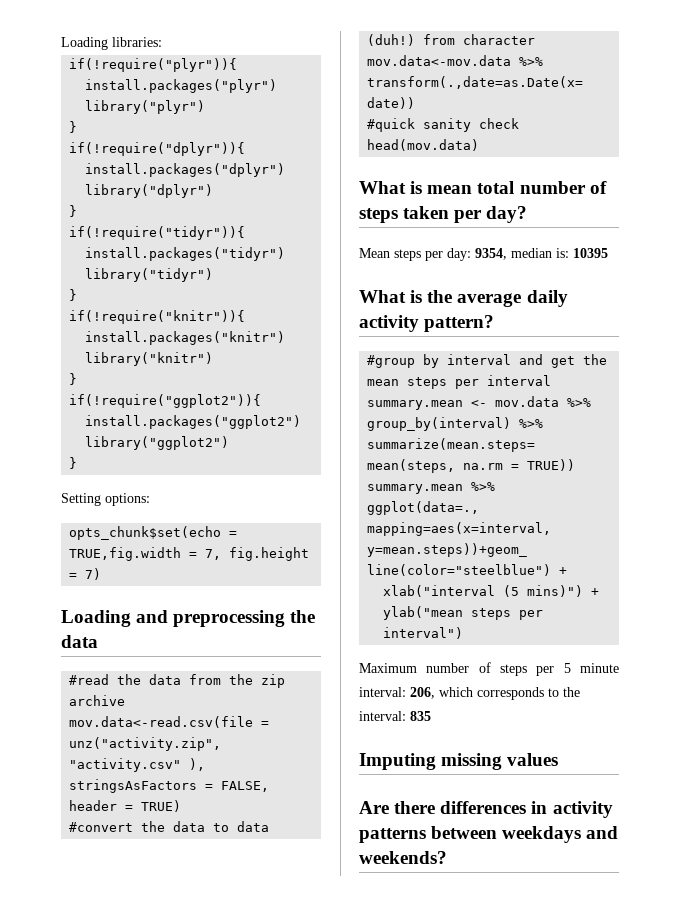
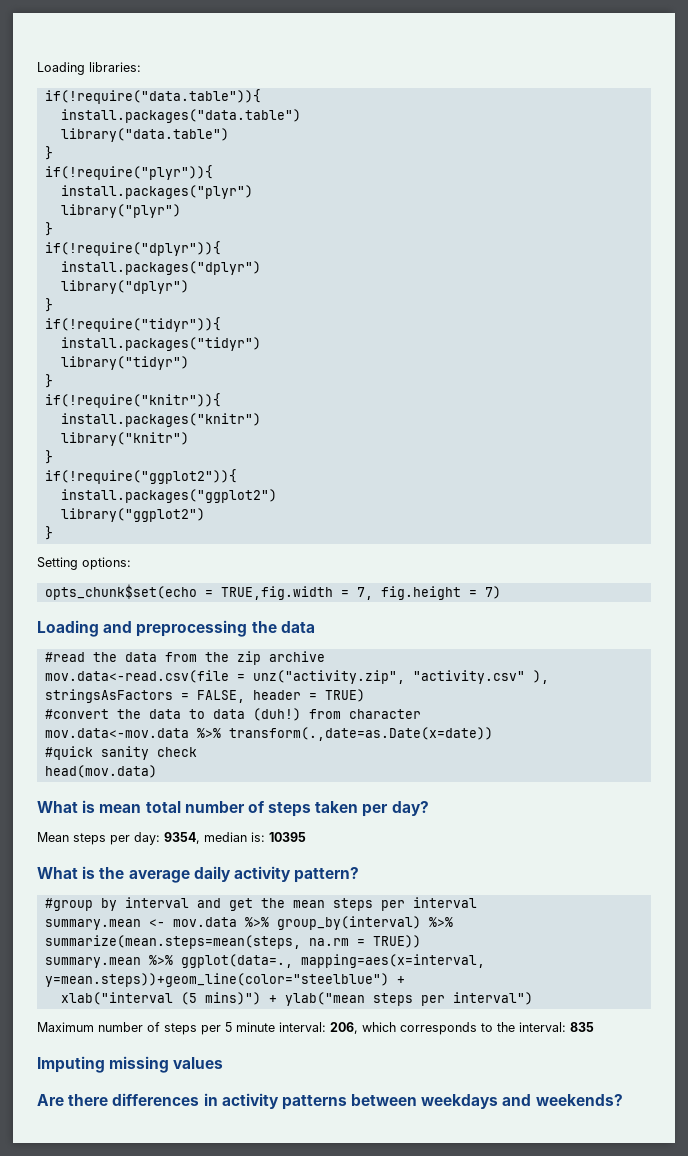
(162, 42) none -> [44,89,261,104] [60,109,301,123] [60,128,229,142] [44,146,53,160] // if(!require("data.table")){ // install.packages("data.table") // library("data.table") // }

